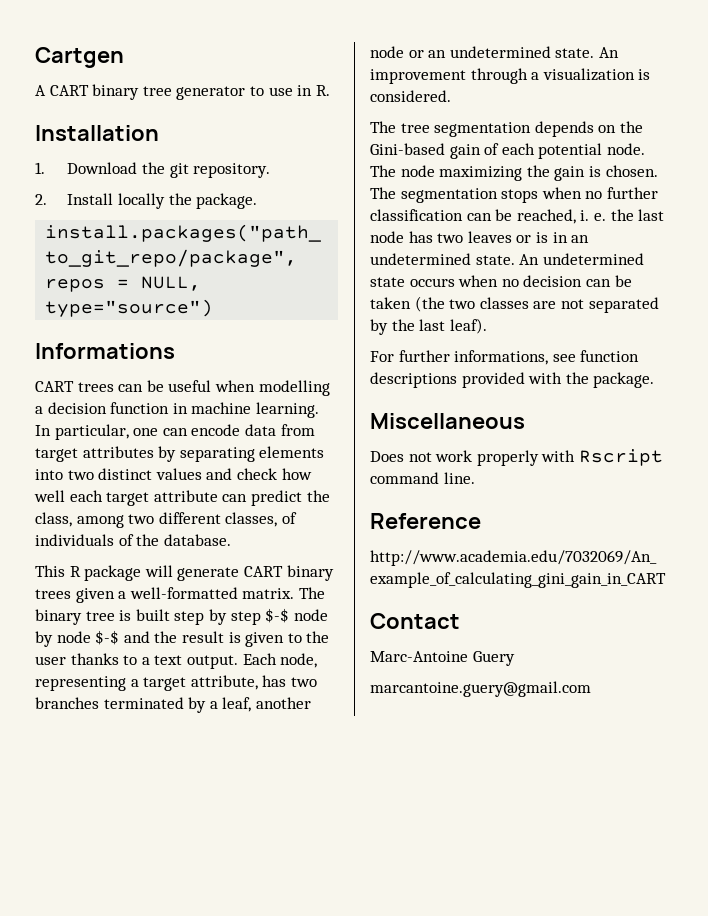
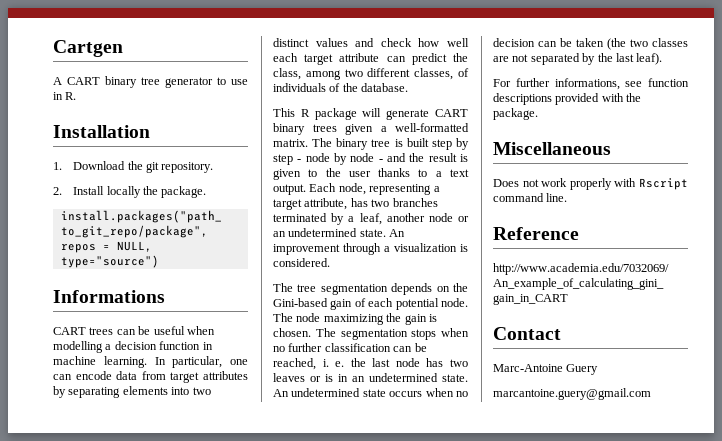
[265,608,290,623] $-$ -> [297,159,302,162] -
[95,630,120,645] $-$ -> [378,159,383,162] -

